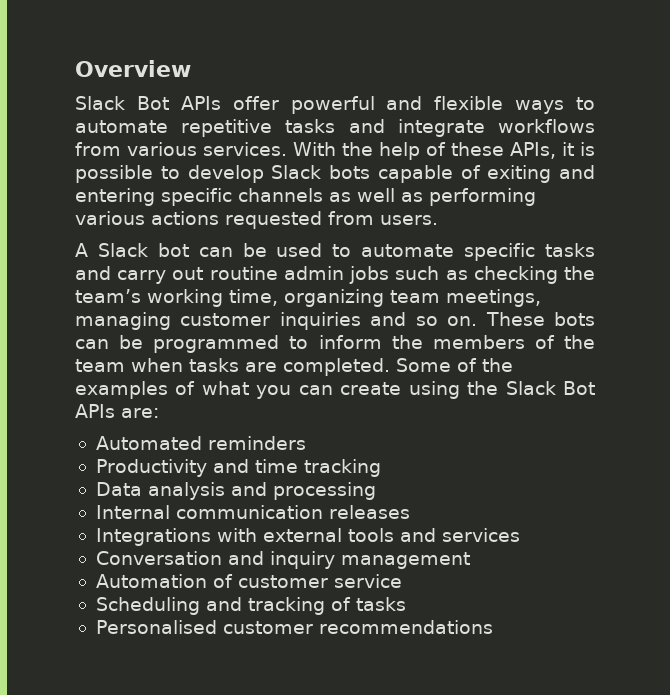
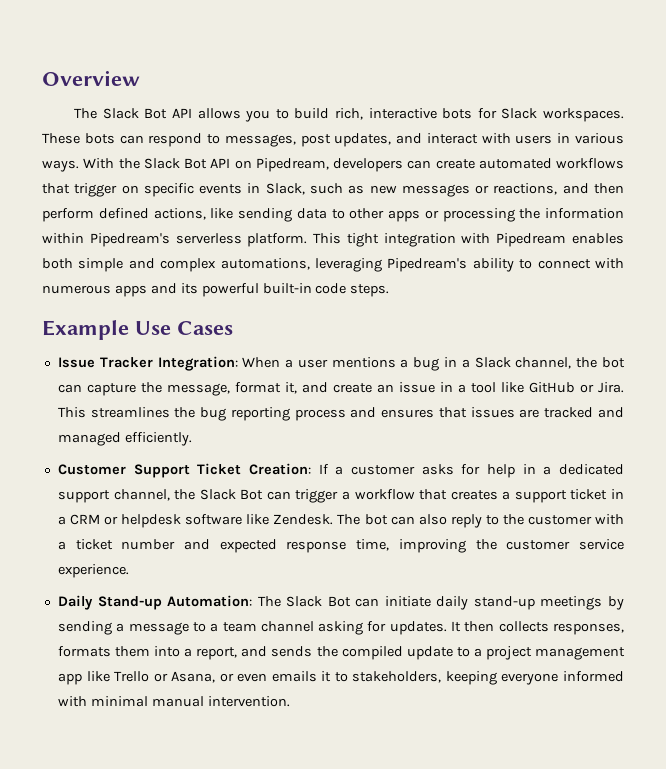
[75,96,595,114] [75,119,595,137] [75,142,595,160] [75,165,595,183] [75,188,536,206] [75,211,438,229] [75,243,595,261] [75,266,595,284] [75,289,541,307] [75,312,596,330] [75,335,595,353] [75,358,513,376] [75,381,596,399] [75,404,159,418] [95,436,306,450] [95,459,381,477] [95,482,376,500] [95,505,410,519] [95,528,520,546] [95,551,470,569] [95,574,402,588] [95,597,406,615] [95,620,493,634] Slack Bot APIs offer powerful and flexible ways to automate repetitive tasks and integrate workflows from various services. With the help of these APIs, it is possible to develop Slack bots capable of exiting and entering specific channels as well as performing various actions requested from users. // A Slack bot can be used to automate specific tasks and carry out routine admin jobs such as checking the team’s working time, organizing team meetings, managing customer inquiries and so on. These bots can be programmed to inform the members of the team when tasks are completed. Some of the examples of what you can create using the Slack Bot APIs are: // Automated reminders // Productivity and time tracking // Data analysis and processing // Internal communication releases // Integrations with external tools and services // Conversation and inquiry management // Automation of customer service // Scheduling and tracking of tasks // Personalised customer recommendations -> [74,108,624,122] [42,133,624,147] [42,158,624,172] [42,183,624,197] [42,208,624,222] [42,233,624,247] [42,258,624,272] [42,283,390,297] [42,320,233,340] [57,356,625,371] [57,382,624,396] [57,407,624,421] [57,432,192,446] [57,463,625,478] [57,489,624,503] [57,514,624,528] [57,539,624,553] [57,564,129,578] [57,595,624,610] [57,621,624,635] [57,646,626,660] [57,671,625,685] [57,696,290,707] The Slack Bot API allows you to build rich, interactive bots for Slack workspaces. These bots can respond to messages, post updates, and interact with users in various ways. With the Slack Bot API on Pipedream, developers can create automated workflows that trigger on specific events in Slack, such as new messages or reactions, and then perform defined actions, like sending data to other apps or processing the information within Pipedream's serverless platform. This tight integration with Pipedream enables both simple and complex automations, leveraging Pipedream's ability to connect with numerous apps and its powerful built-in code steps. // Example Use Cases // Issue Tracker Integration: When a user mentions a bug in a Slack channel, the bot can capture the message, format it, and create an issue in a tool like GitHub or Jira. This streamlines the bug reporting process and ensures that issues are tracked and managed efficiently. // Customer Support Ticket Creation: If a customer asks for help in a dedicated support channel, the Slack Bot can trigger a workflow that creates a support ticket in a CRM or helpdesk software like Zendesk. The bot can also reply to the customer with a ticket number and expected response time, improving the customer service experience. // Daily Stand-up Automation: The Slack Bot can initiate daily stand-up meetings by sending a message to a team channel asking for updates. It then collects responses, formats them into a report, and sends the compiled update to a project management app like Trello or Asana, or even emails it to stakeholders, keeping everyone informed with minimal manual intervention.

